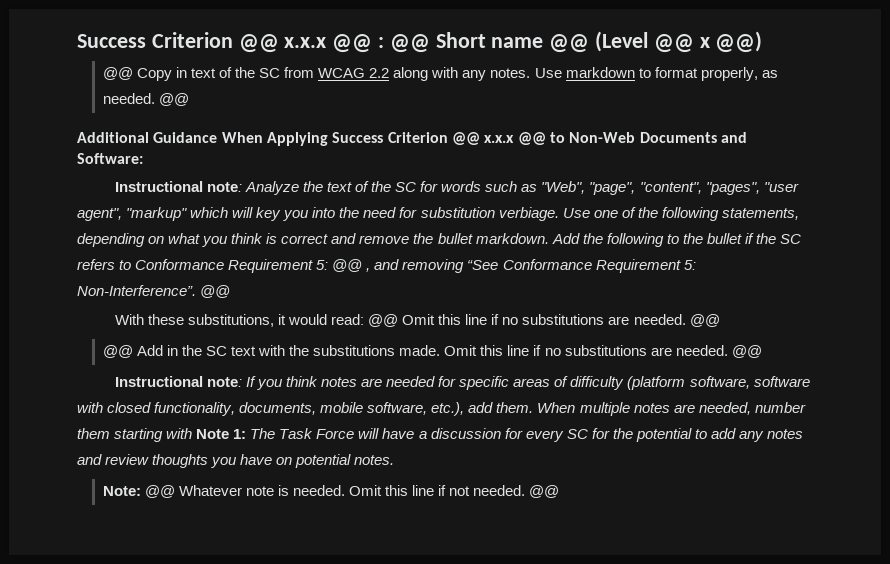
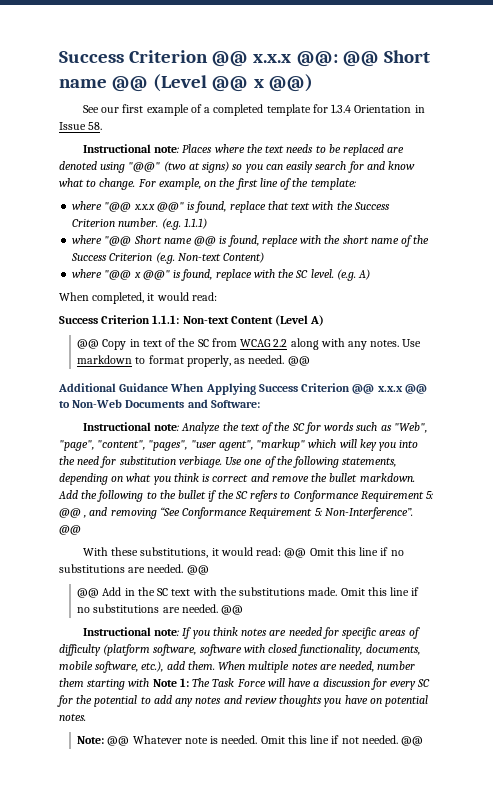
[77,32,385,53] Success Criterion @@ x.x.x @@ : -> [59,50,338,67] Success Criterion @@ x.x.x @@:
(763, 42) none -> [82,104,425,116] [59,122,103,130] [82,144,405,156] [59,161,416,173] [59,178,356,190] [72,201,390,213] [72,218,207,230] [72,235,430,247] [71,252,265,264] [72,269,371,281] [59,292,217,304] [59,315,325,326] // See our first example of a completed template for 1.3.4 Orientation in Issue 58. // Instructional note: Places where the text needs to be replaced are denoted using "@@" (two at signs) so you can easily search for and know what to change. For example, on the first line of the template: // where "@@ x.x.x @@" is found, replace that text with the Success Criterion number. (e.g. 1.1.1) // where "@@ Short name @@ is found, replace with the short name of the Success Criterion (e.g. Non-text Content) // where "@@ x @@" is found, replace with the SC level. (e.g. A) // When completed, it would read: // Success Criterion 1.1.1: Non-text Content (Level A)

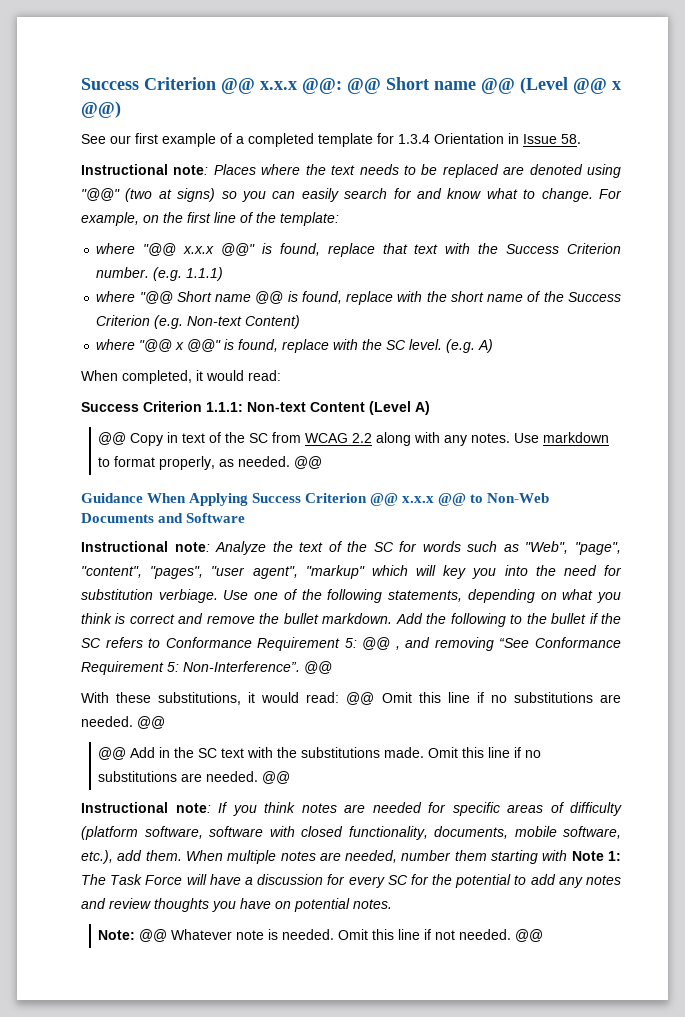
[58,383,116,392] Additional -> (323, 462) none
[210,400,260,408] Software: -> [186,513,246,523] Software

